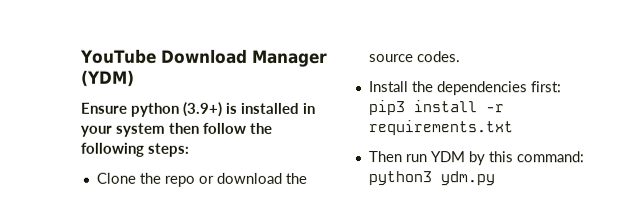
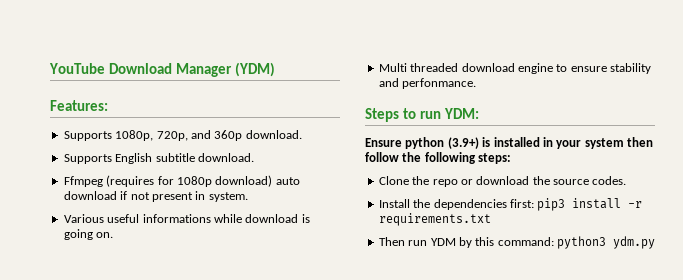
(135, 78) none -> [50,100,108,111] [63,130,302,141] [63,153,254,164] [63,175,300,187] [63,191,248,202] [63,214,310,223] [63,229,114,240] [378,63,651,74] [378,78,477,89] [365,108,479,122] // Features: // Supports 1080p, 720p, and 360p download. // Supports English subtitle download. // Ffmpeg (requires for 1080p download) auto download if not present in system. // Various useful informations while download is going on. // Multi threaded download engine to ensure stability and perfonmance. // Steps to run YDM:

